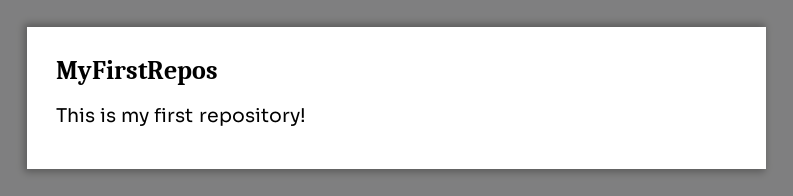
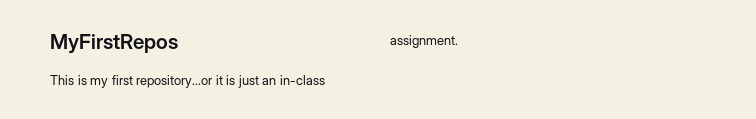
[198,107,306,126] repository! -> [136,75,325,88] [390,35,458,48] repository...or it is just an in-class assignment.

